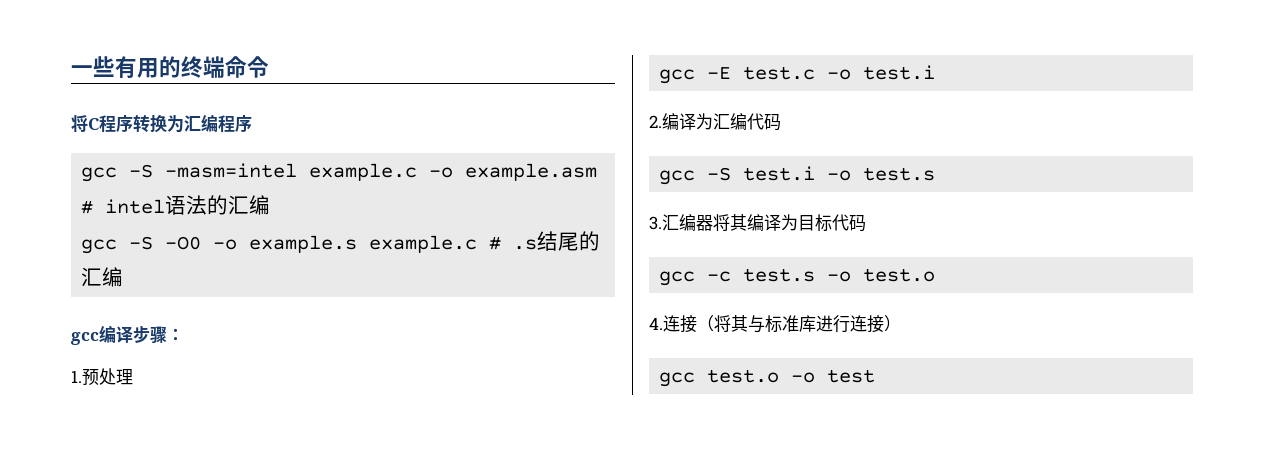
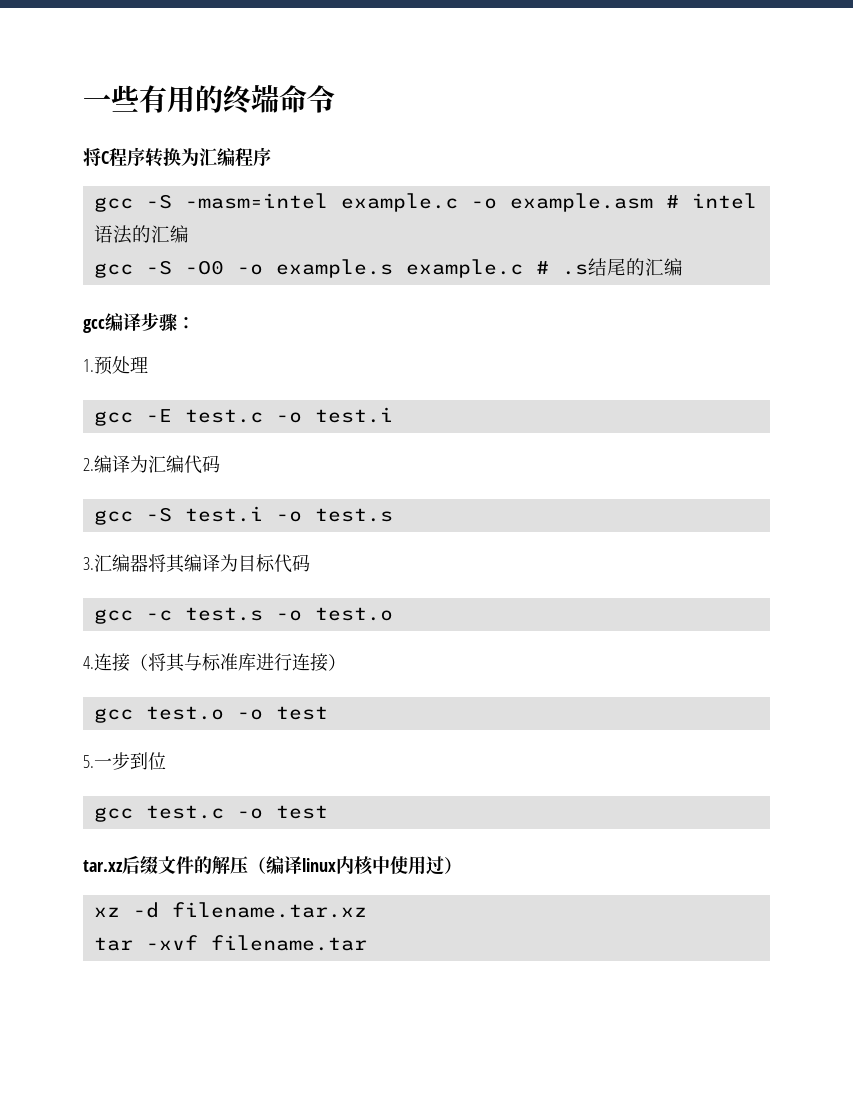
(876, 376) none -> [83,752,166,770] [93,805,328,822] [83,856,462,875] [93,902,367,918] [93,935,367,951] // 5.一步到位 // gcc test.c -o test // tar.xz后缀文件的解压（编译linux内核中使用过） // xz -d filename.tar.xz // tar -xvf filename.tar

